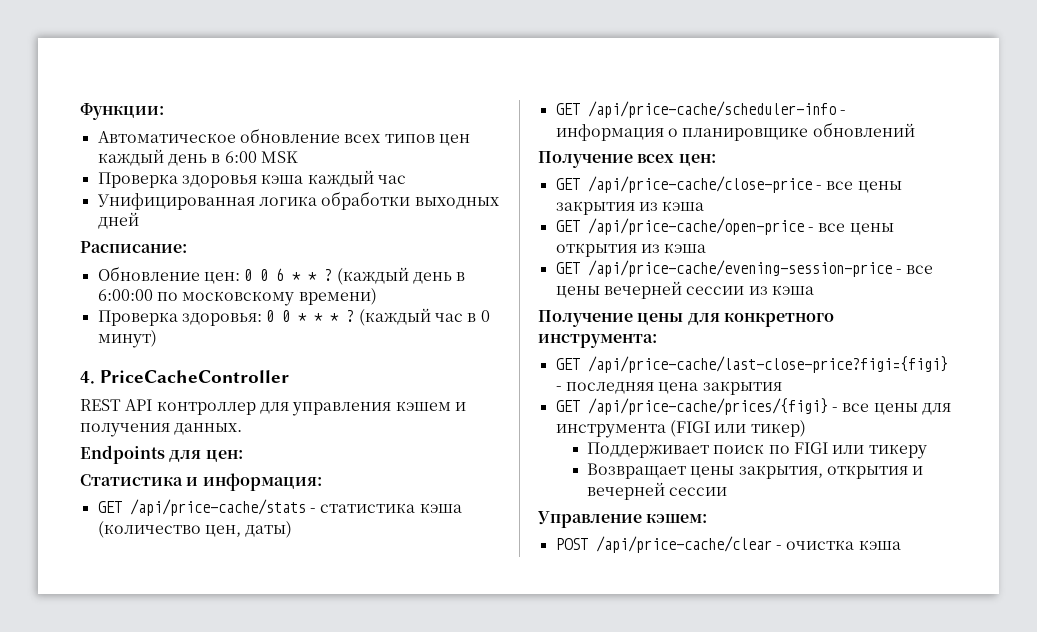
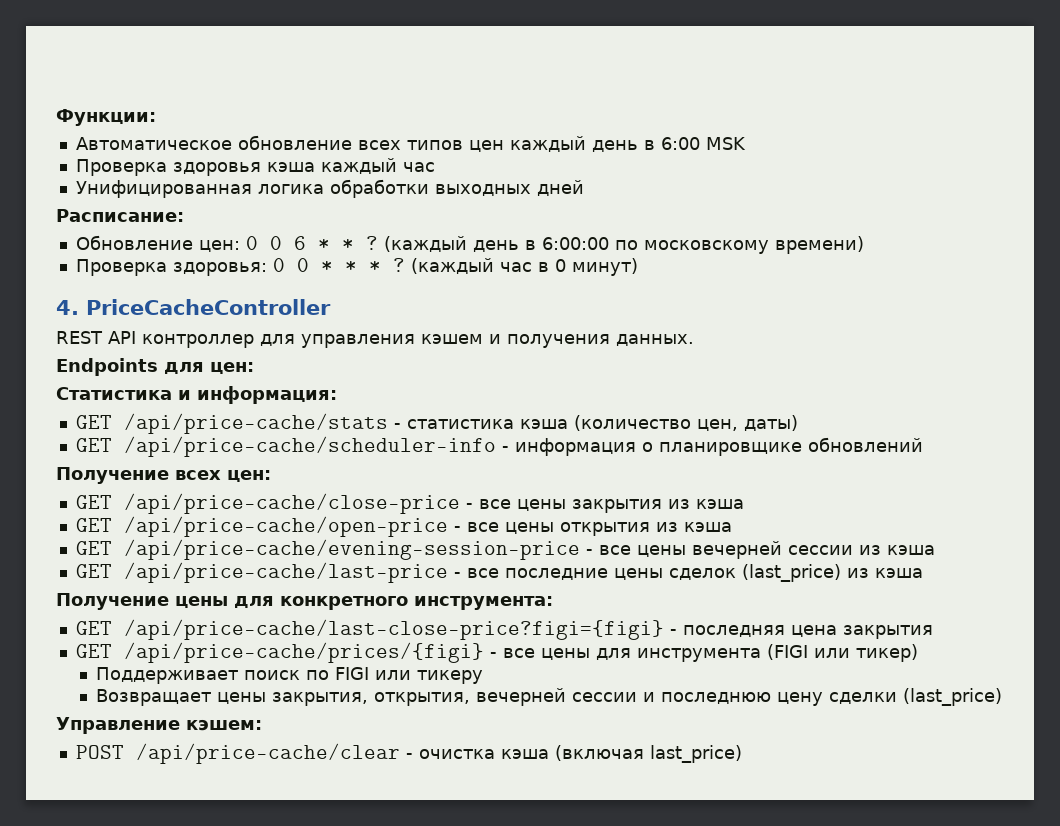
(814, 290) none -> [75,562,923,583] // GET /api/price-cache/last-price - все последние цены сделок (last_price) из кэша
[826,465,924,479] [586,482,728,500] открытия и вечерней сессии -> [373,688,1002,706] открытия, вечерней сессии и последнюю цену сделки (last_price)
(901, 545) none -> [554,745,742,763] (включая last_price)

